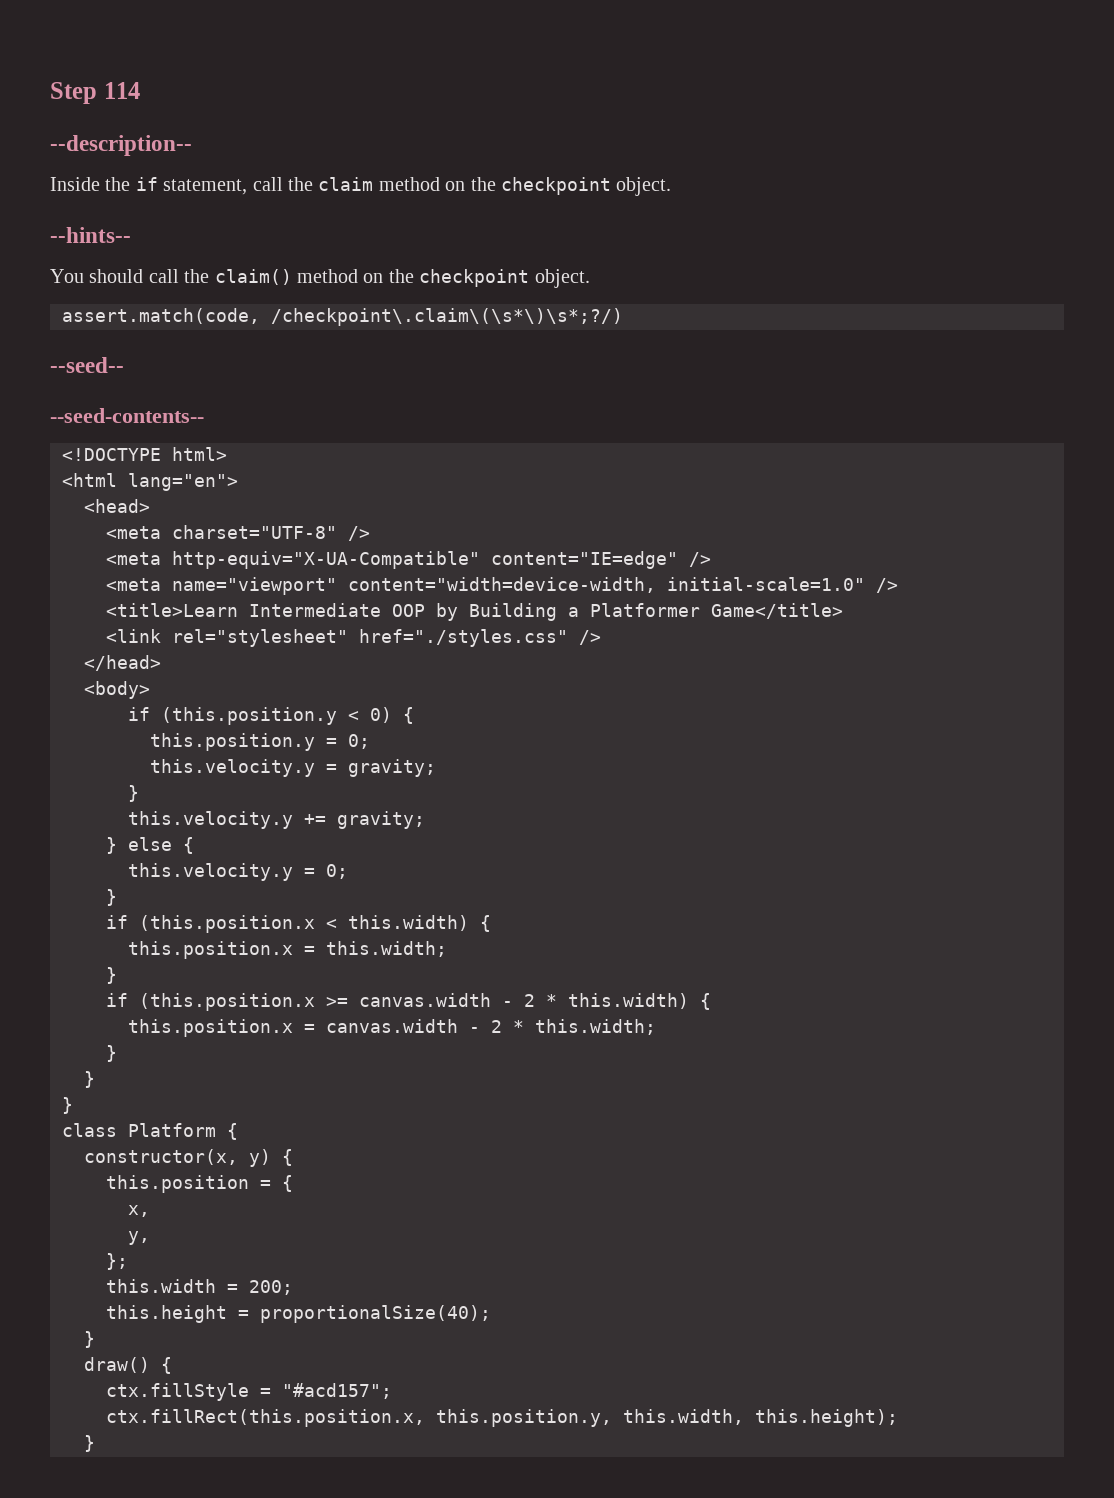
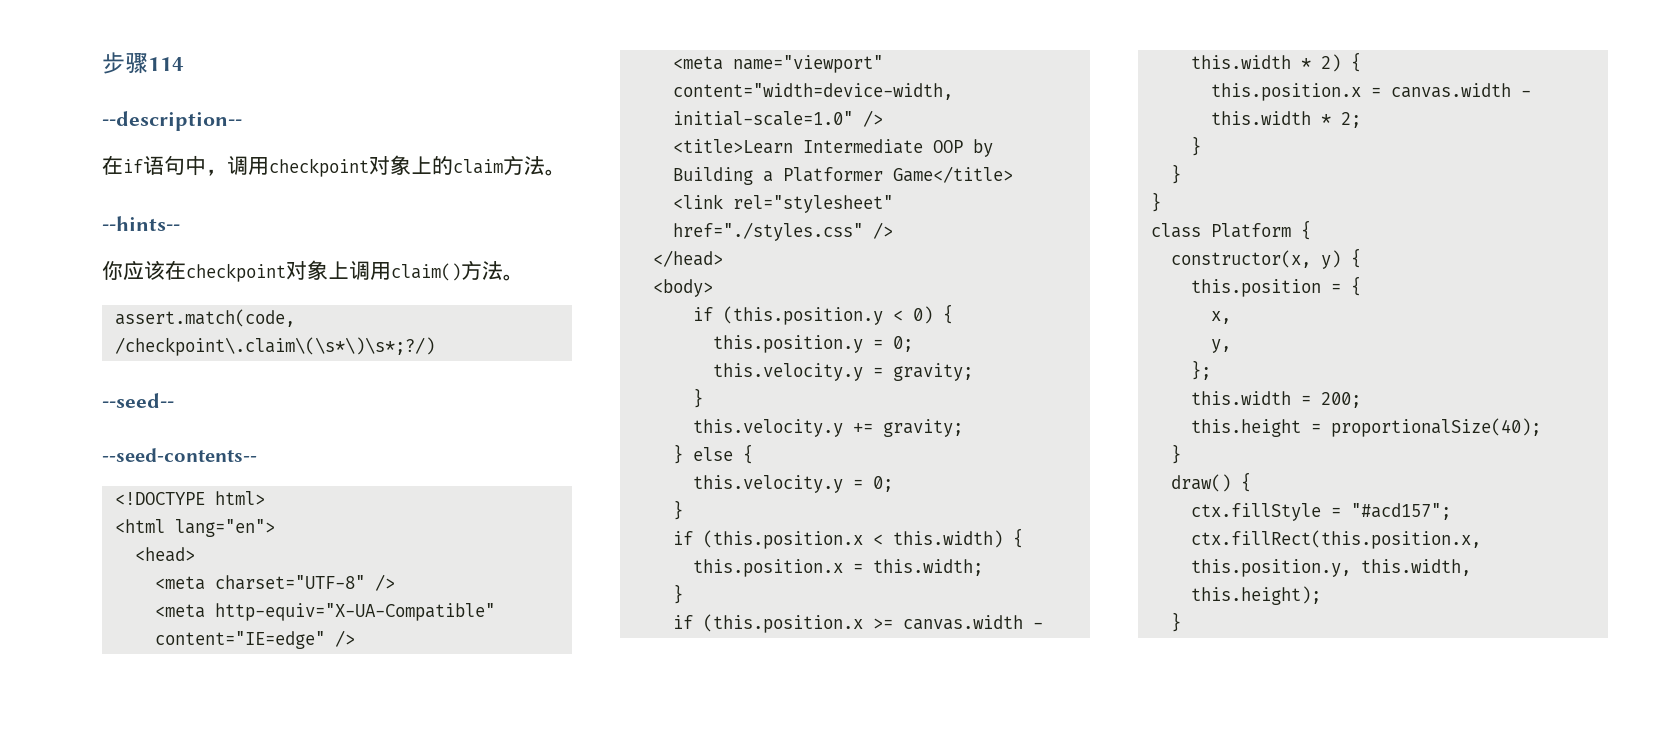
[50,82,97,104] Step -> [102,52,148,74] 步骤
[50,177,672,196] [50,227,131,243] [50,269,590,288] Inside the if statement, call the claim method on the checkpoint object. // --hints-- // You should call the claim() method on the checkpoint object. -> [102,155,566,177] [102,216,180,231] [102,260,524,282] 在if语句中，调用checkpoint对象上的claim方法。 // --hints-- // 你应该在checkpoint对象上调用claim()方法。
[524,993,689,1009] 2 * this.width) -> [1190,54,1341,72] this.width * 2)
[491,1019,656,1035] 2 * this.width; -> [1210,111,1361,128] this.width * 2;

